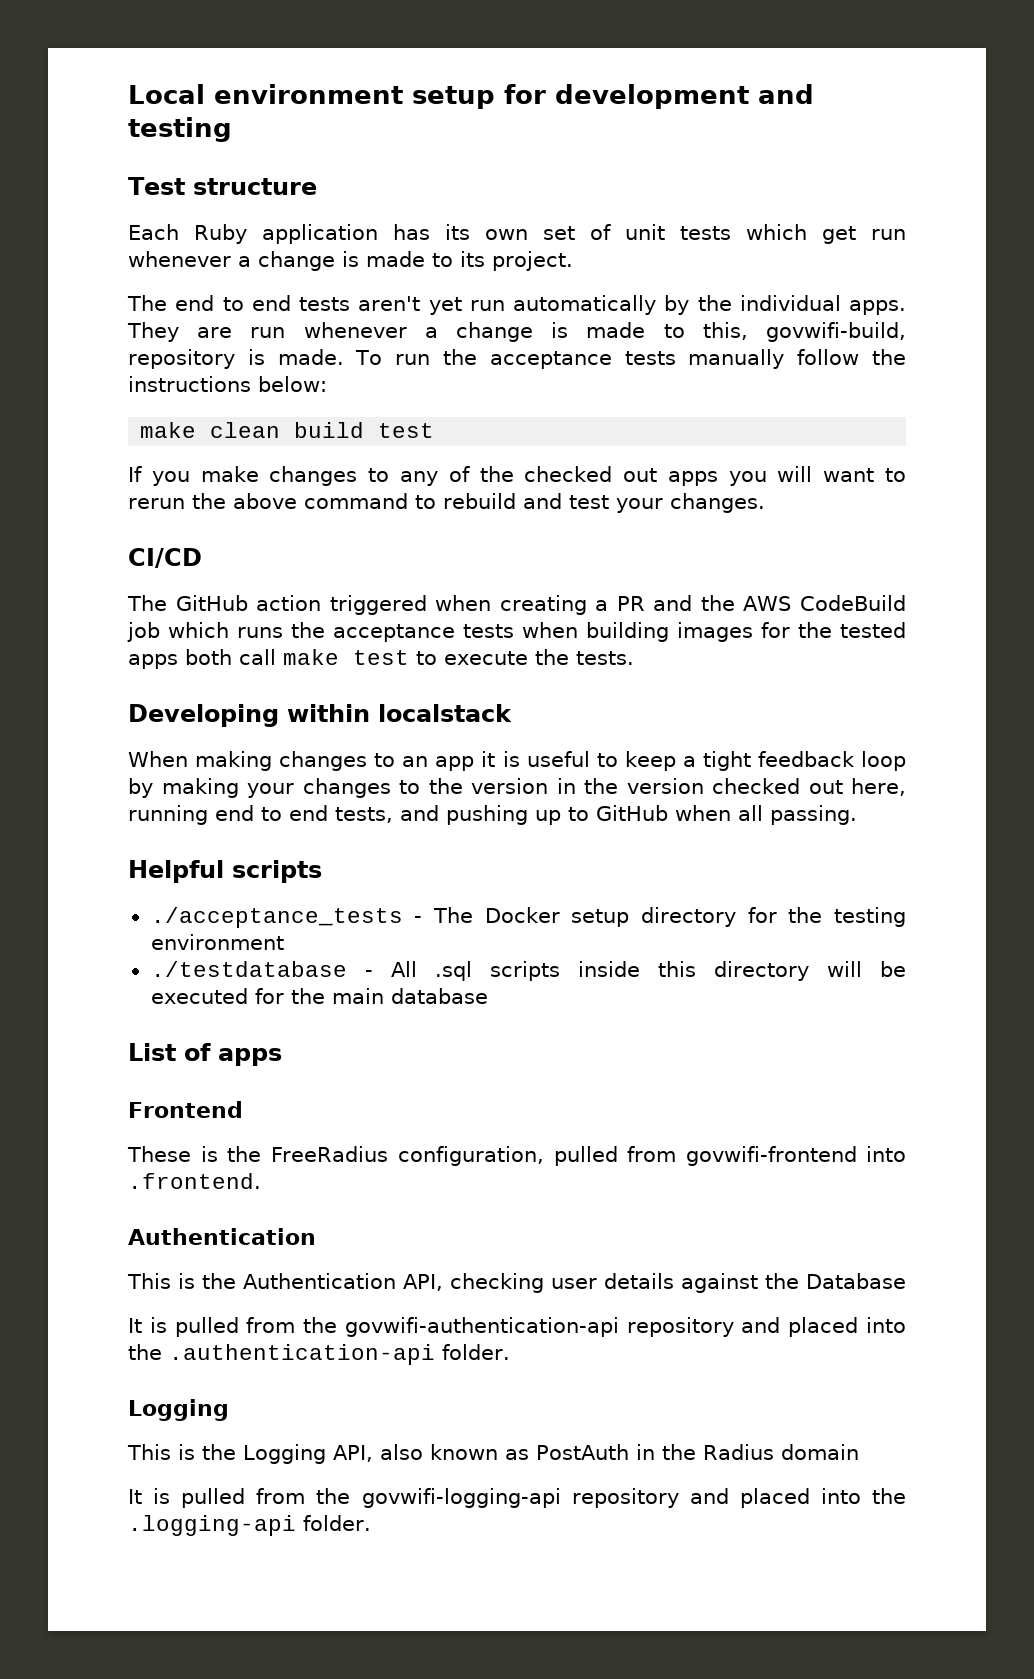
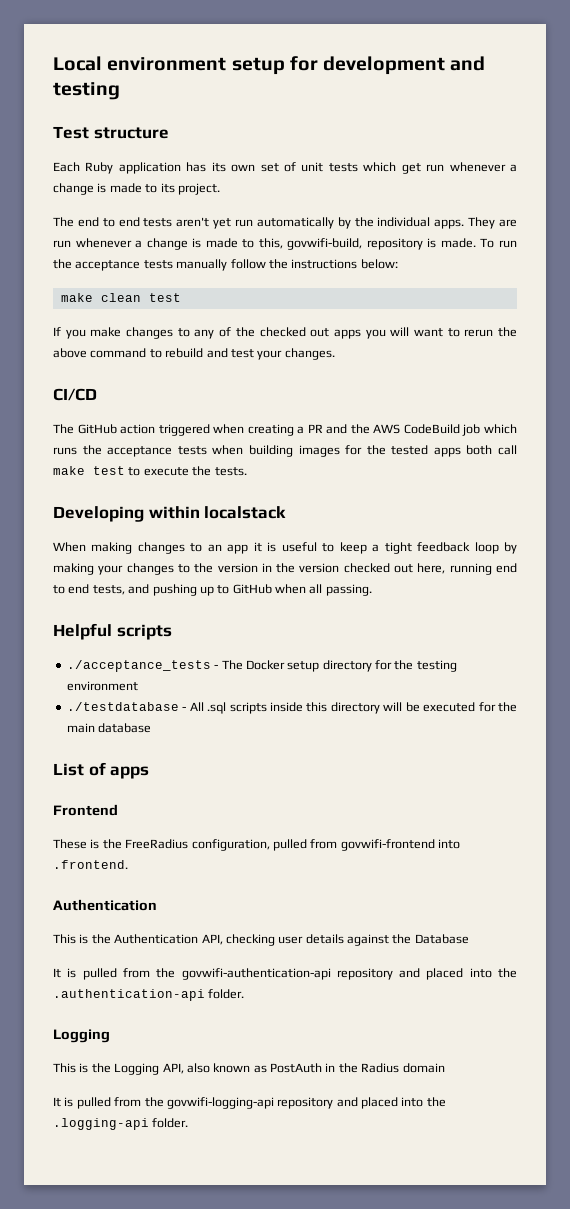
[294,422,365,438] build -> (141, 297) none

